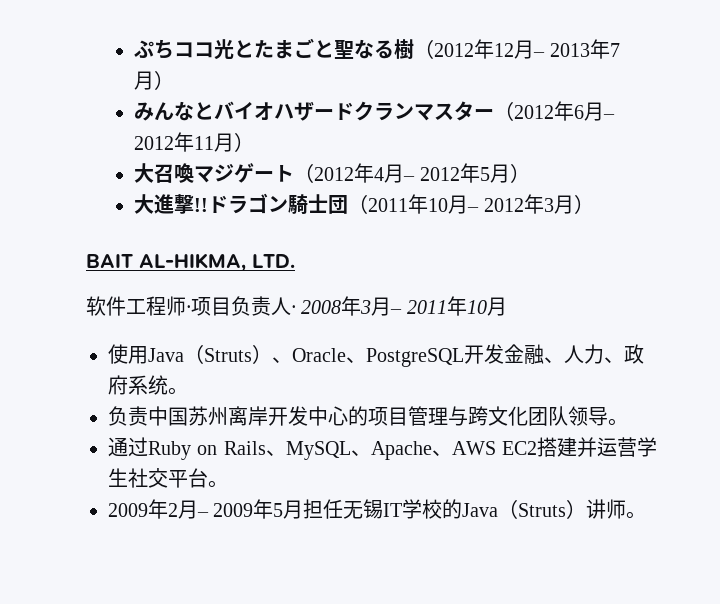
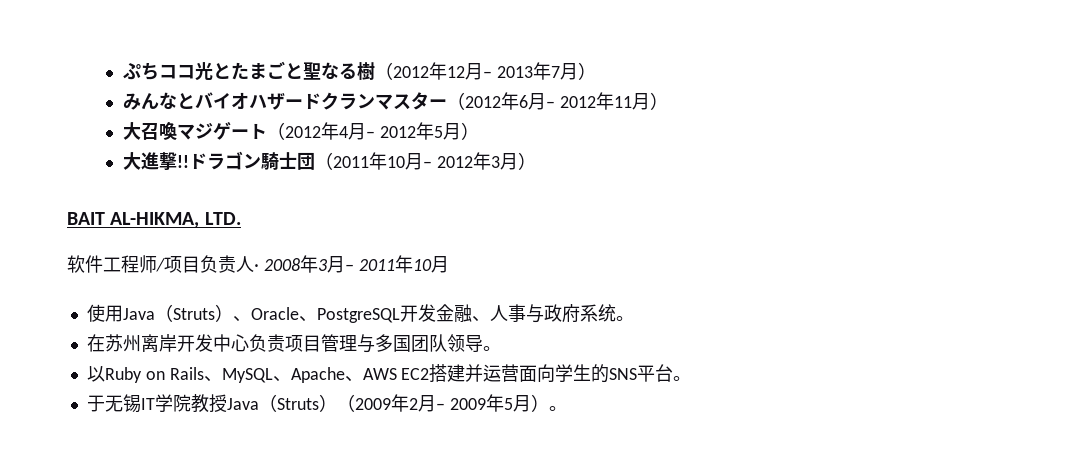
[186,305,191,314] · -> [156,258,165,272] /
[584,344,624,364] 力、 -> [507,304,544,323] 事与
[108,406,188,426] 负责中国 -> [86,334,105,352] 在
[348,406,368,426] 的 -> [248,334,285,352] 负责
[468,406,528,426] 跨文化 -> [374,334,411,352] 多国
[108,437,148,457] 通过 -> [86,366,105,382] 以
[637,437,657,457] [108,468,228,488] 学生社交平台。 // -> [519,364,692,383] [86,394,355,413] 面向学生的SNS平台。 // 于无锡IT学院教授Java（Struts）（
[303,499,627,519] 担任无锡IT学校的Java（Struts）讲师 -> [530,394,549,412] ）

